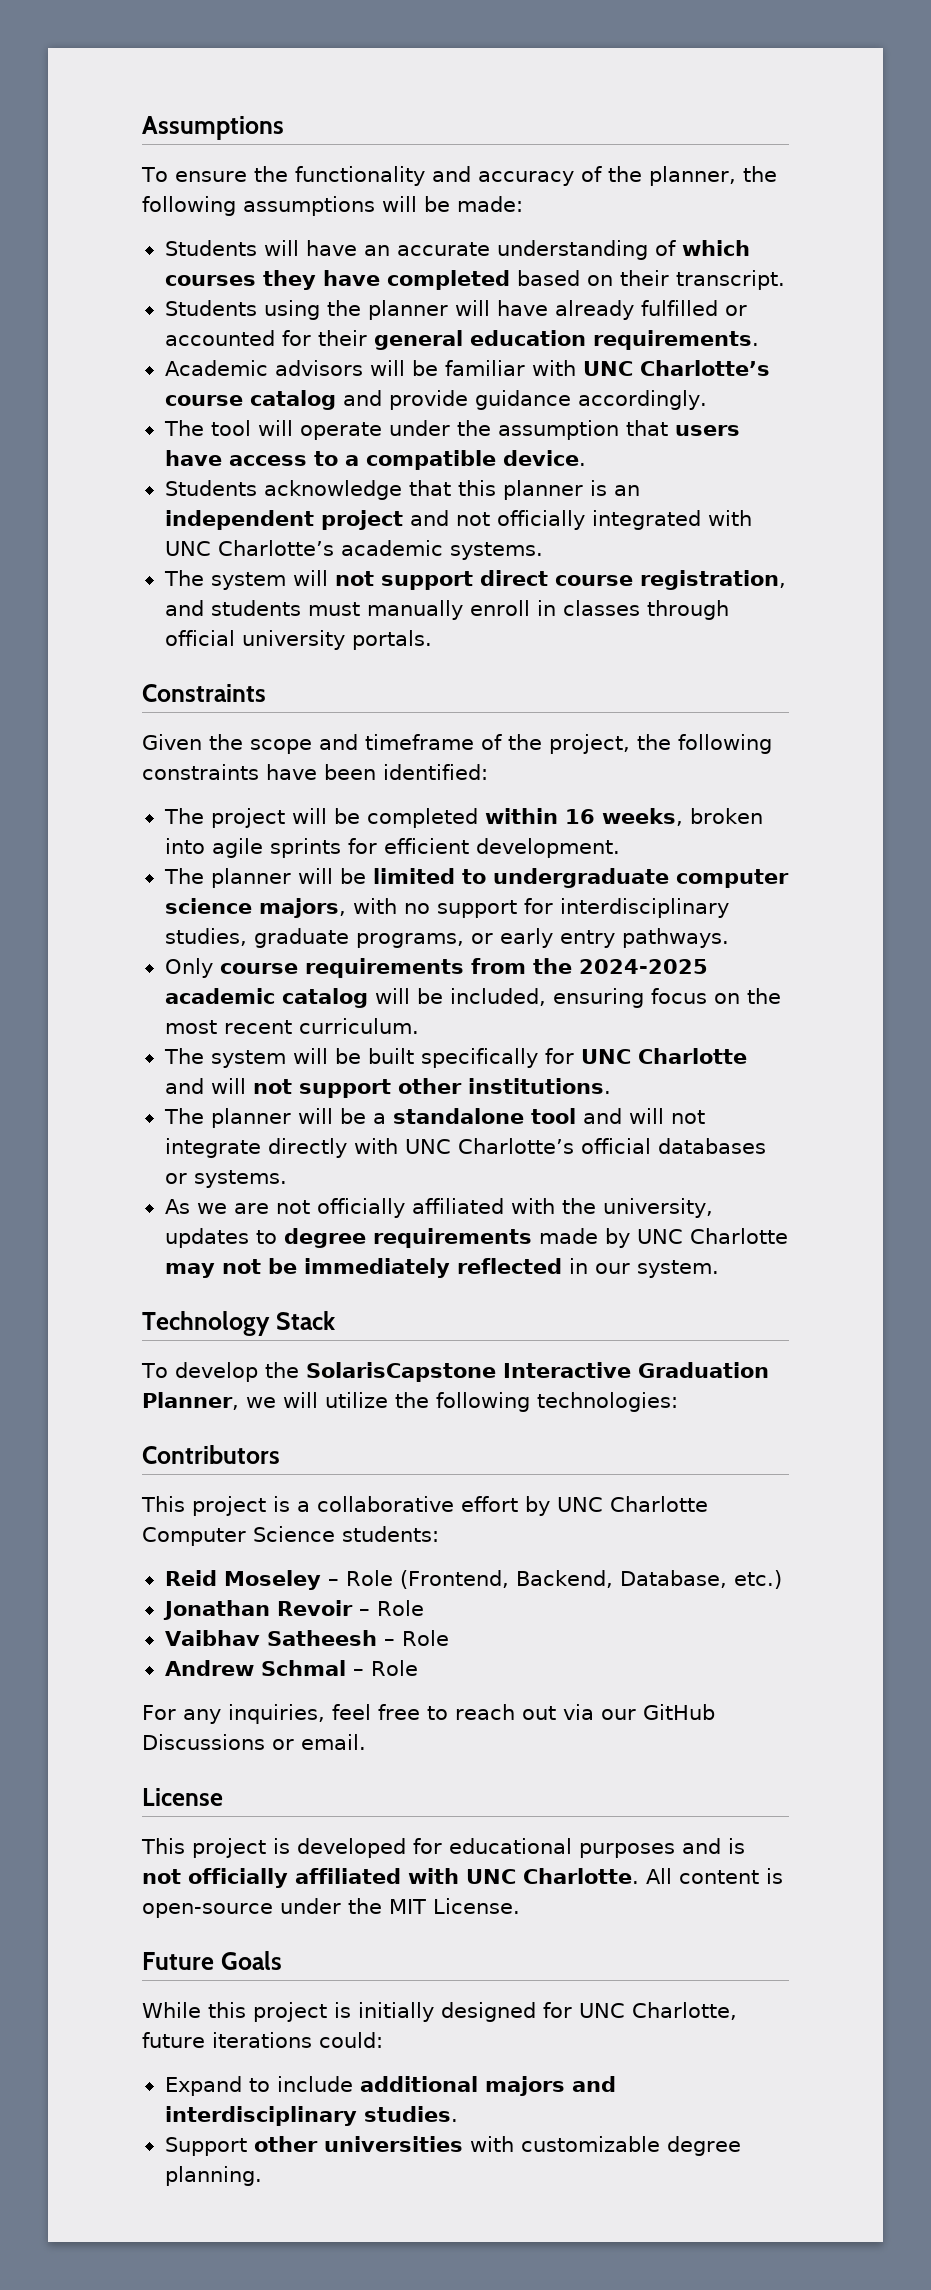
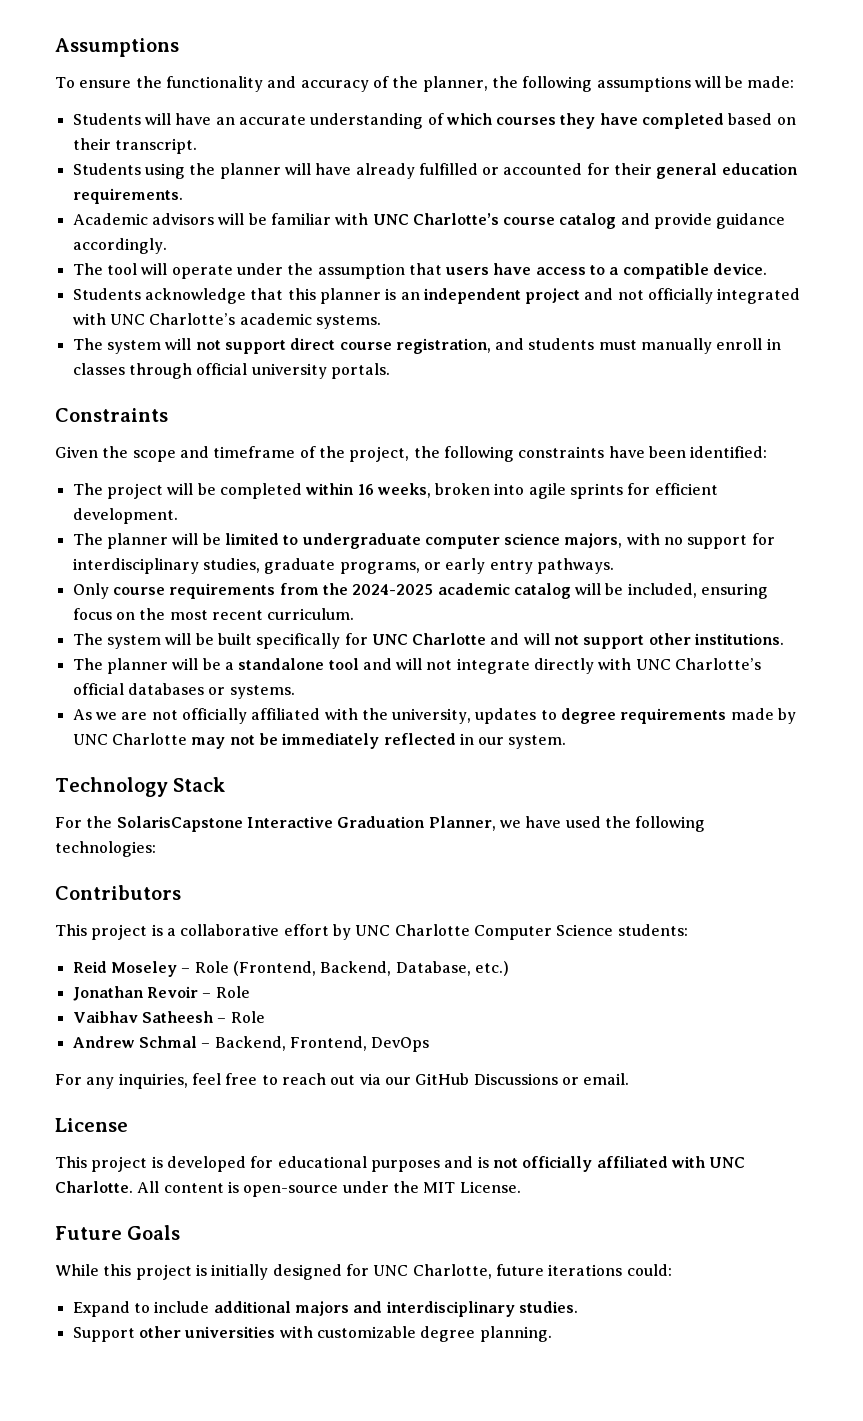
[141,1362,258,1382] To develop -> [55,817,82,828] For
[283,1392,388,1408] will utilize -> [525,816,601,828] have used
[370,1660,418,1676] Role -> [214,1036,430,1052] Backend, Frontend, DevOps

